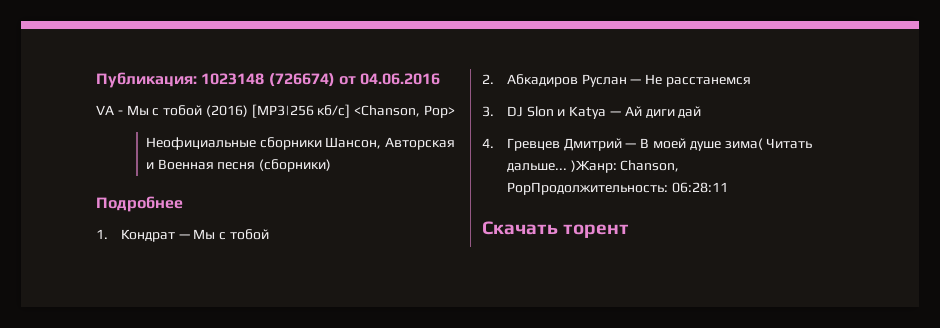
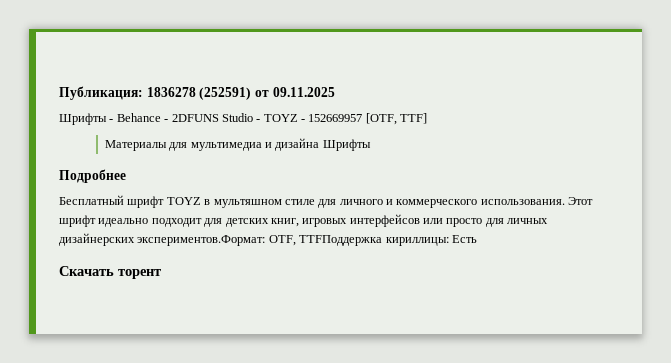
[201,73,441,87] [96,104,456,118] [145,137,456,150] [145,159,332,172] [96,196,183,212] [96,229,270,242] [482,74,752,87] [482,106,702,119] [482,138,813,151] [506,160,680,173] [506,182,728,195] 1023148 (726674) от 04.06.2016 // VA - Мы с тобой (2016) [MP3|256 кб/с] <Chanson, Pop> // Неофициальные сборники Шансон, Авторская и Военная песня (сборники) // Подробнее // 1. Кондрат — Мы с тобой // 2. Абкадиров Руслан — Не расстанемся // 3. DJ Slon и Katya — Ай диги дай // 4. Гревцев Дмитрий — В моей душе зима( Читать дальше... )Жанр: Chanson, PopПродолжительность: 06:28:11 -> [146,87,335,100] [59,113,428,125] [104,138,371,151] [59,169,126,183] [59,195,594,208] [59,214,549,227] [59,233,477,246] 1836278 (252591) от 09.11.2025 // Шрифты - Behance - 2DFUNS Studio - TOYZ - 152669957 [OTF, TTF] // Материалы для мультимедиа и дизайна Шрифты // Подробнее // Бесплатный шрифт TOYZ в мультяшном стиле для личного и коммерческого использования. Этот шрифт идеально подходит для детских книг, игровых интерфейсов или просто для личных дизайнерских экспериментов.Формат: OTF, TTFПоддержка кириллицы: Есть

